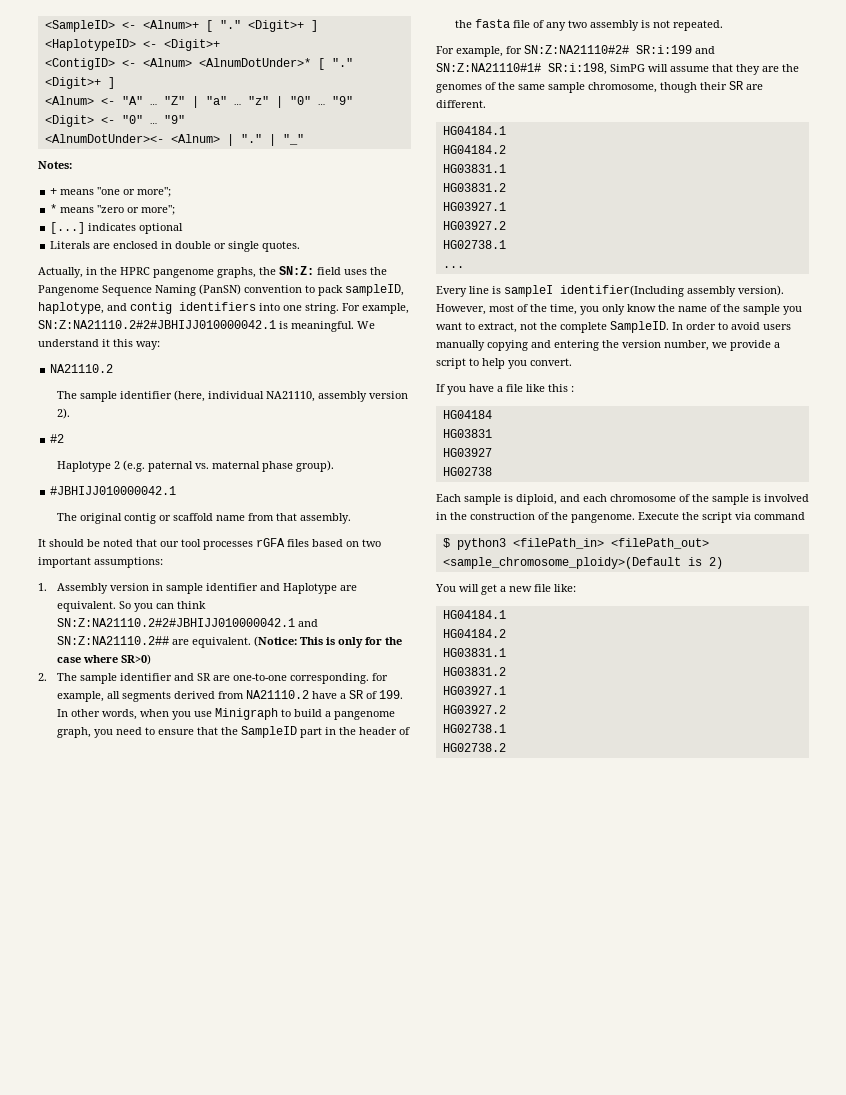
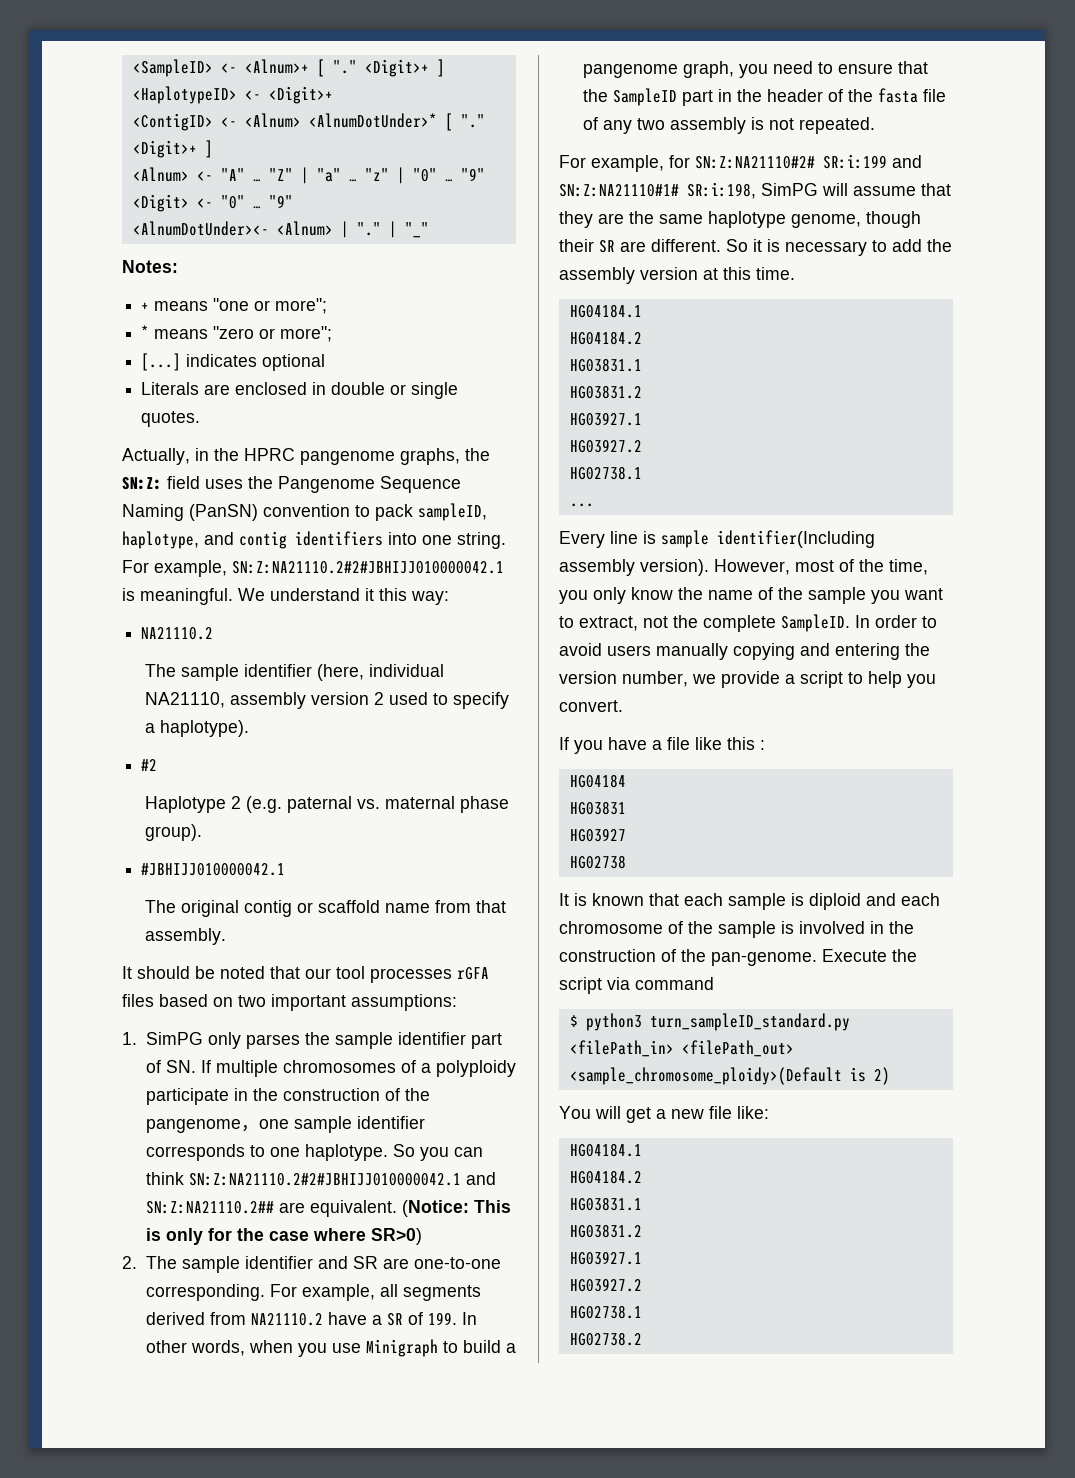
[56,408,70,419] 2). -> [374,692,510,709] [145,720,250,737] 2 used to specify a haplotype).
[56,583,357,594] [56,601,116,612] Assembly version in sample identifier and Haplotype are equivalent. -> [145,1032,502,1049] [145,1060,516,1077] [145,1088,430,1105] [145,1116,425,1133] [145,1144,388,1161] SimPG only parses the sample identifier part of SN. If multiple chromosomes of a polyploidy participate in the construction of the pangenome，one sample identifier corresponds to one haplotype.
[371,673,388,681] for -> [269,1284,297,1297] For
[436,82,657,93] genomes of the same sample chromosome, -> [659,211,861,228] same haplotype genome,
(486, 104) none -> [726,239,952,256] [559,267,795,284] So it is necessary to add the assembly version at this time.
[504,285,553,297] sampleI -> [661,530,709,548] sample
[436,494,557,505] Each sample is diploid, -> [559,893,861,910] It is known that each sample is diploid
[571,514,635,523] pangenome. -> [711,952,817,966] pan-genome.
(506, 544) none -> [649,1013,850,1031] turn_sampleID_standard.py

